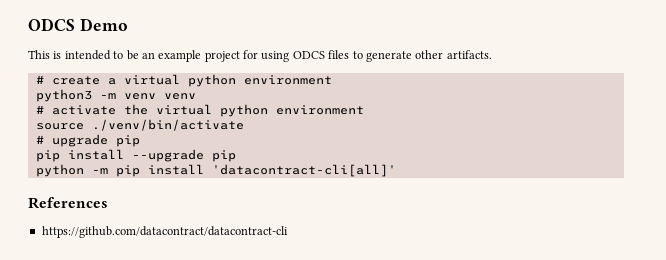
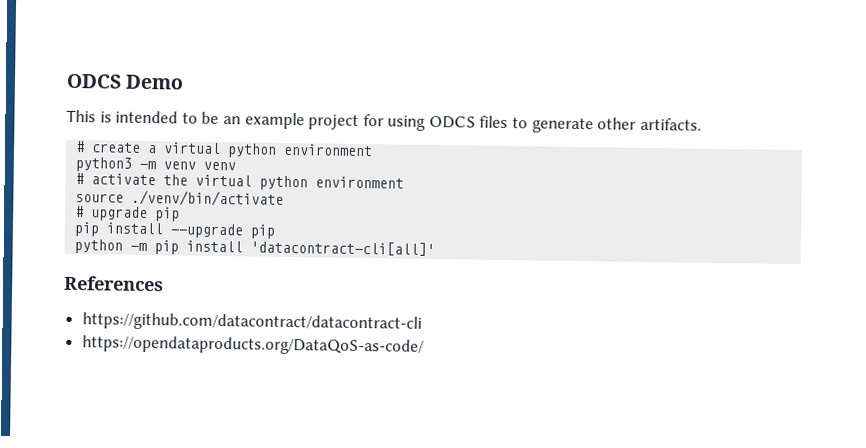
(288, 232) none -> [81,335,424,356] // https://opendataproducts.org/DataQoS-as-code/

